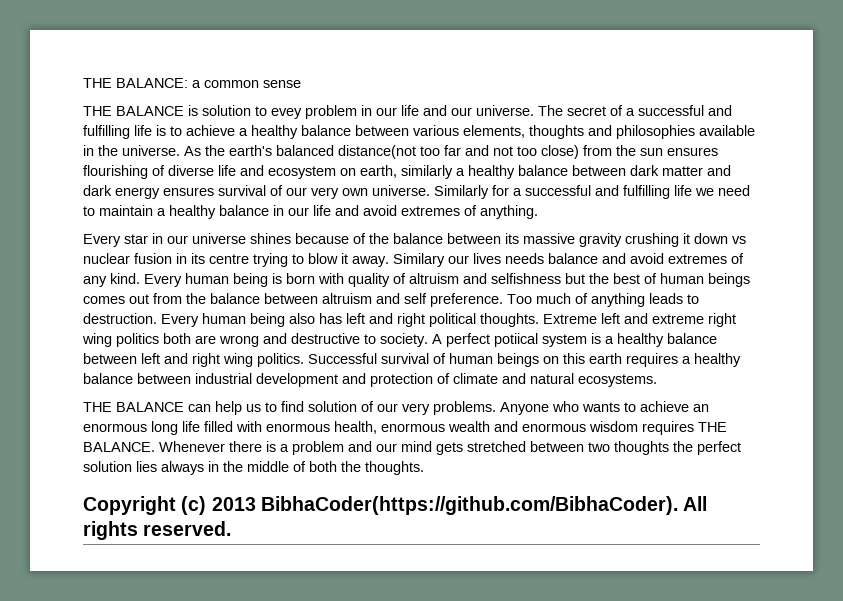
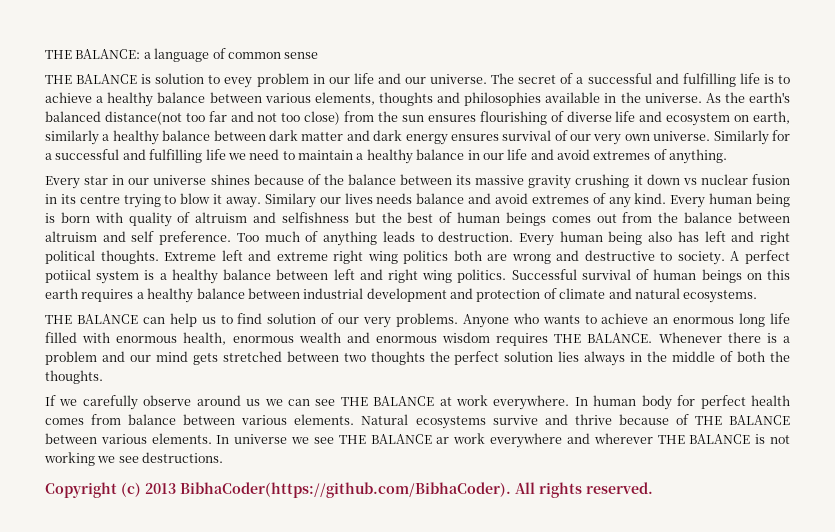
(201, 84) none -> [154,48,226,62] language of
(424, 468) none -> [45,395,791,410] [45,414,790,429] [45,433,791,448] [44,452,224,466] // If we carefully observe around us we can see THE BALANCE at work everywhere. In human body for perfect health comes from balance between various elements. Natural ecosystems survive and thrive because of THE BALANCE between various elements. In universe we see THE BALANCE ar work everywhere and wherever THE BALANCE is not working we see destructions.

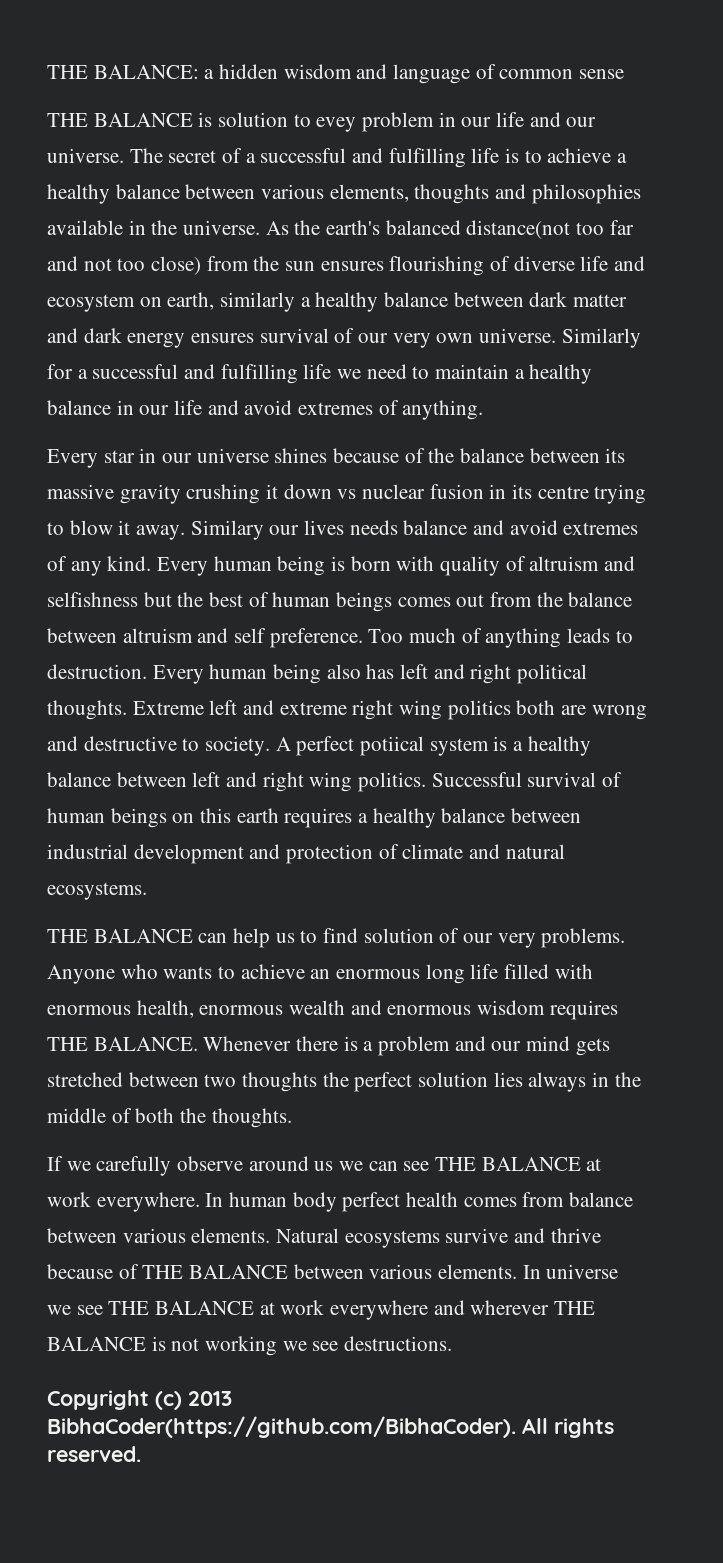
(151, 55) none -> [219,64,388,79] hidden wisdom and
[677,395,696,406] for -> (337, 1202) none
[436,437,450,444] ar -> [259,1302,275,1315] at

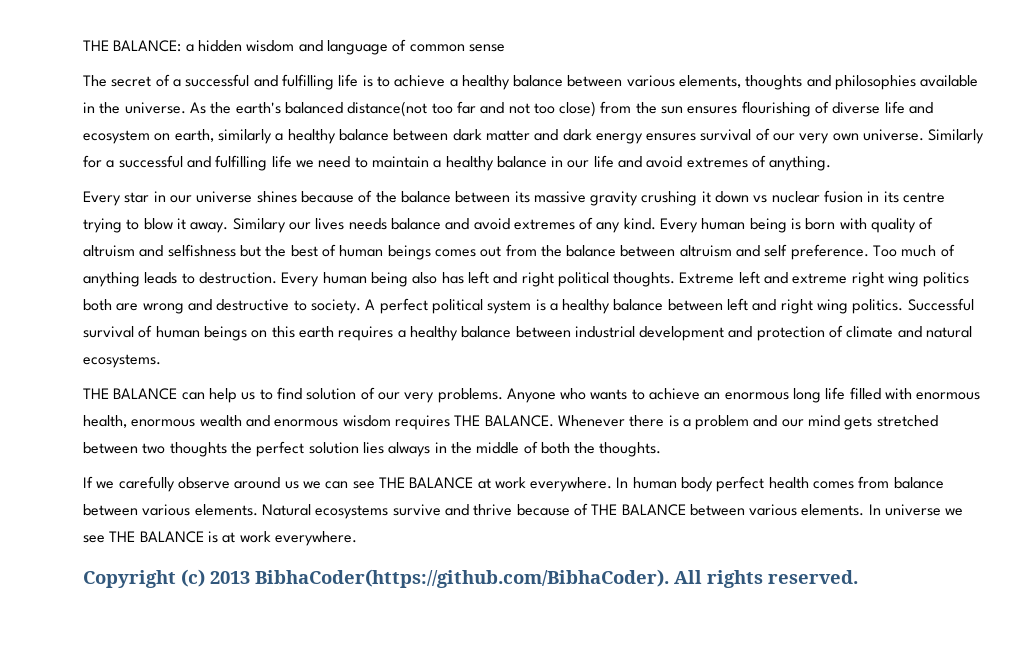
[47,112,597,132] [47,148,124,163] THE BALANCE is solution to evey problem in our life and our universe. -> (505, 48) none
[360,736,425,756] potiical -> [431,299,483,314] political
[259,1300,596,1320] [47,1336,453,1356] at work everywhere and wherever THE BALANCE is not working we see destructions. -> [207,531,357,546] is at work everywhere.

